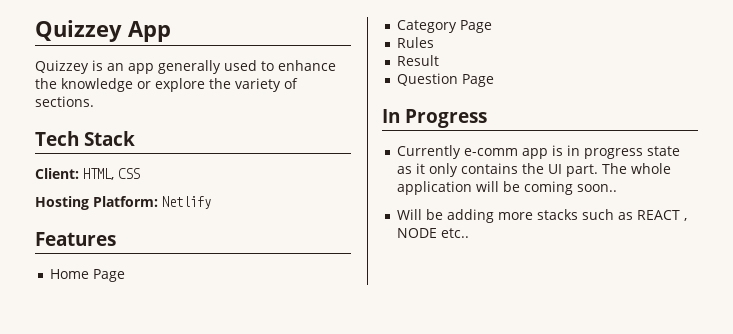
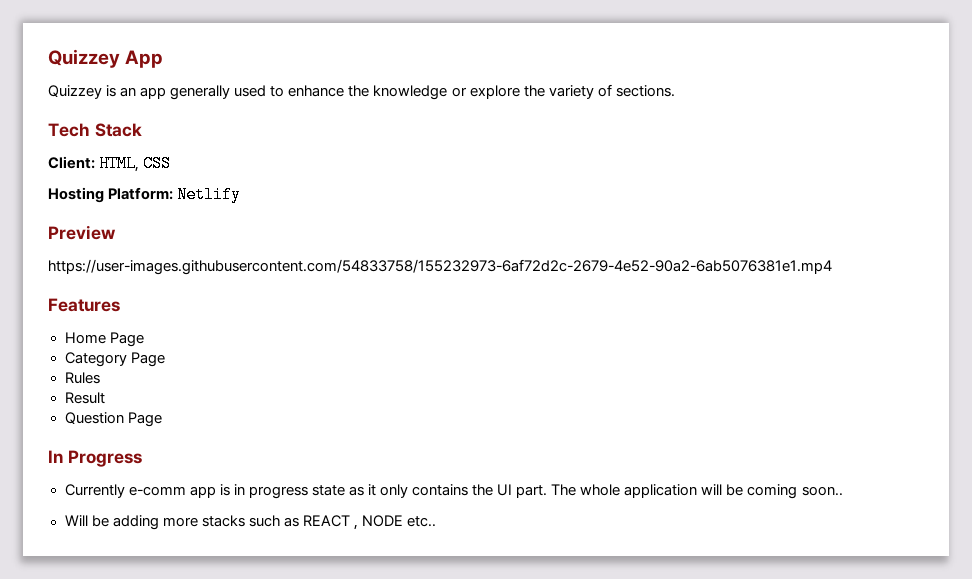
(211, 202) none -> [48,225,116,240] [48,259,832,275] // Preview // https://user-images.githubusercontent.com/54833758/155232973-6af72d2c-2679-4e52-90a2-6ab5076381e1.mp4

